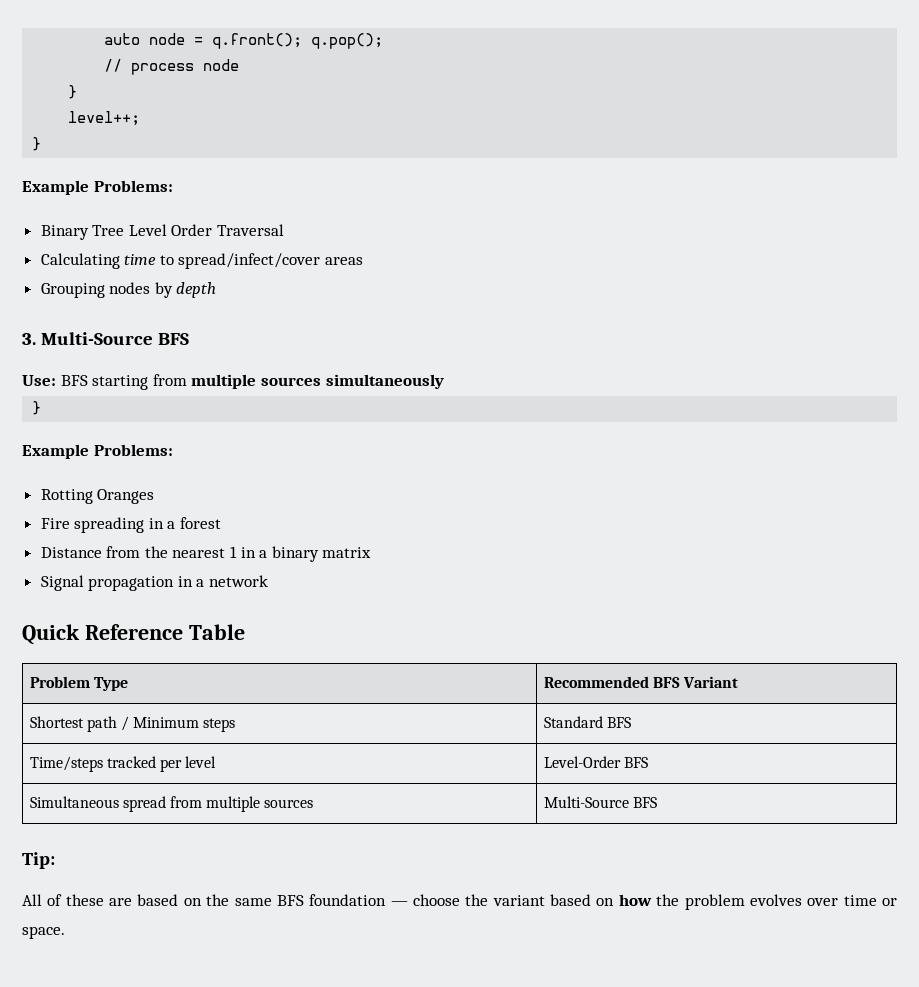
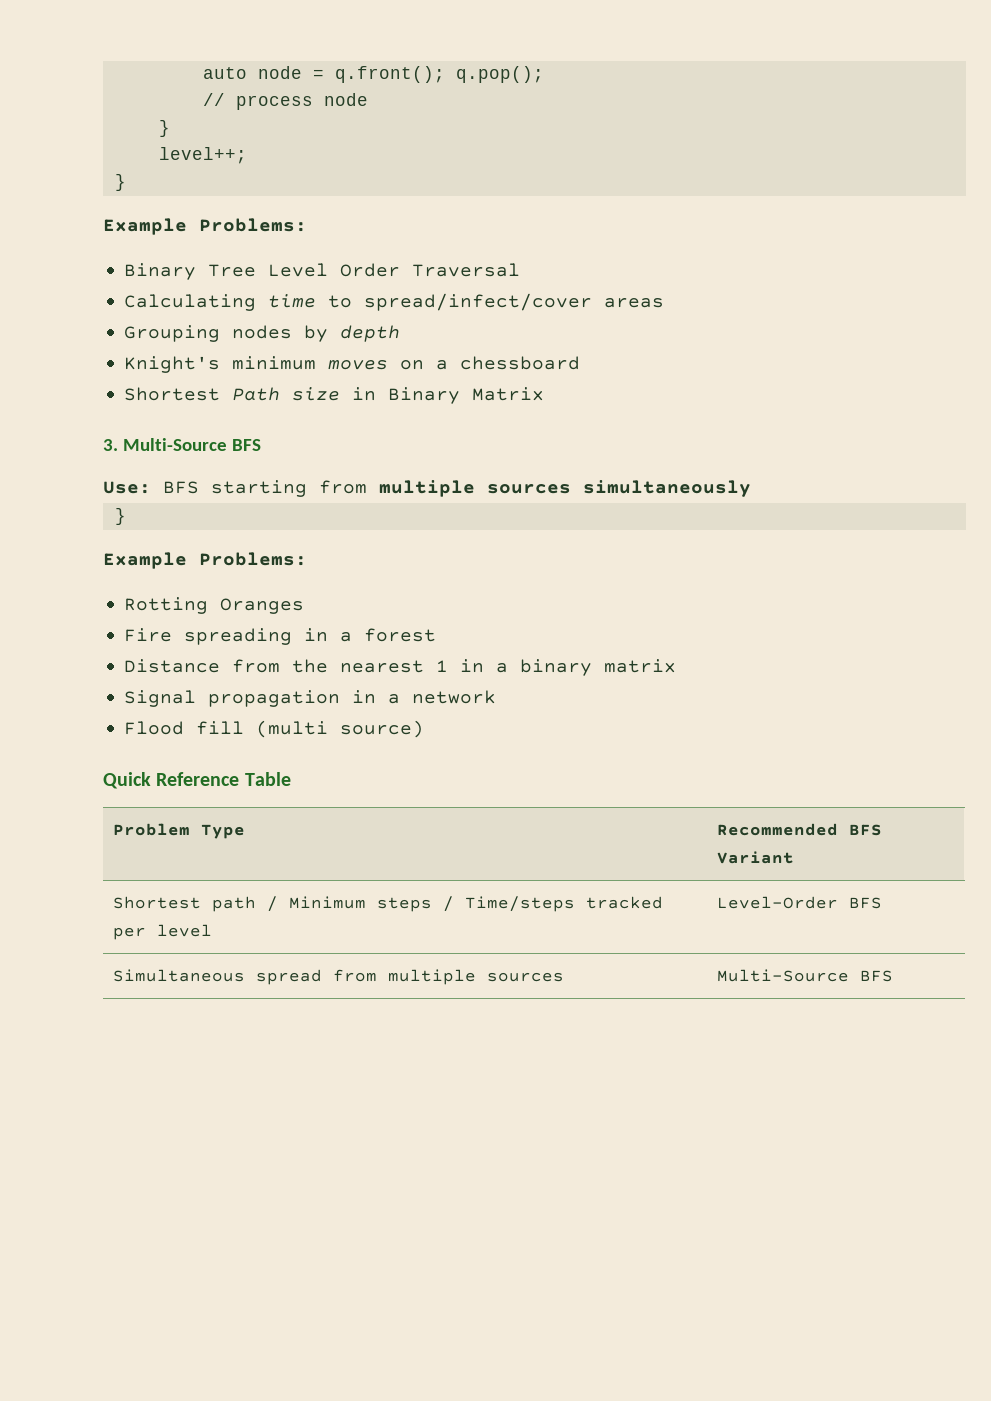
(217, 290) none -> [124,356,581,373] [124,387,545,404] // Knight's minimum moves on a chessboard // Shortest Path size in Binary Matrix
(269, 581) none -> [124,720,425,738] // Flood fill (multi source)
[543,716,631,728] | Standard BFS // -> [443,896,455,912] /
[22,852,55,869] [22,894,898,910] [22,926,65,939] // Tip: // All of these are based on the same BFS foundation — choose the variant based on how the problem evolves over time or space. -> (894, 976) none

